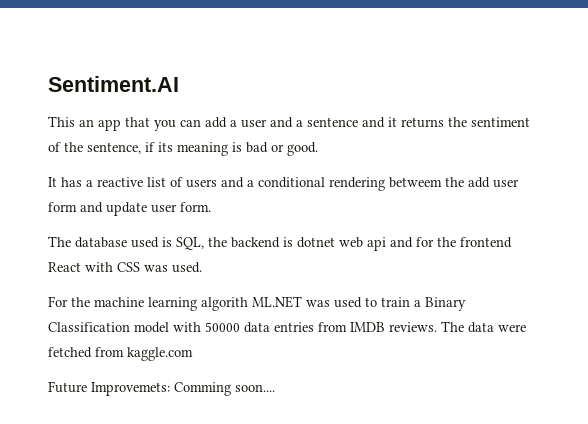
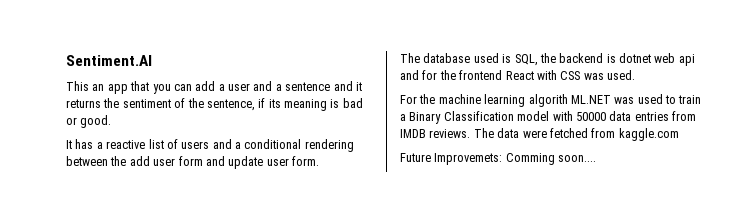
[389,177,442,188] betweem -> [66,156,108,166] between

